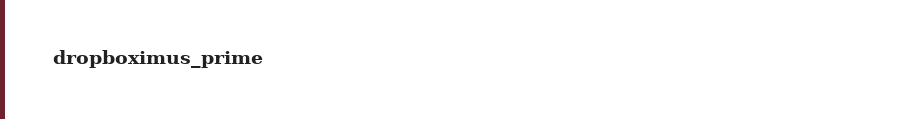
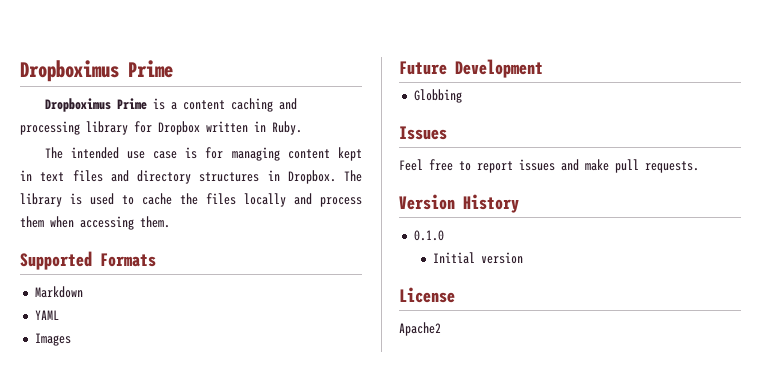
[53,50,263,68] dropboximus_prime -> [20,60,173,82] [44,98,297,112] [20,121,302,135] [44,147,362,161] [20,170,362,184] [20,193,362,207] [20,216,170,230] [20,251,156,270] [34,286,83,298] [34,310,59,320] [34,333,71,346] [399,59,543,78] [413,89,462,103] [399,126,447,140] [399,159,699,173] [399,194,519,213] [413,230,444,241] [433,252,524,264] [399,287,455,303] [399,322,441,336] Dropboximus Prime // Dropboximus Prime is a content caching and processing library for Dropbox written in Ruby. // The intended use case is for managing content kept in text files and directory structures in Dropbox. The library is used to cache the files locally and process them when accessing them. // Supported Formats // Markdown // YAML // Images // Future Development // Globbing // Issues // Feel free to report issues and make pull requests. // Version History // 0.1.0 // Initial version // License // Apache2

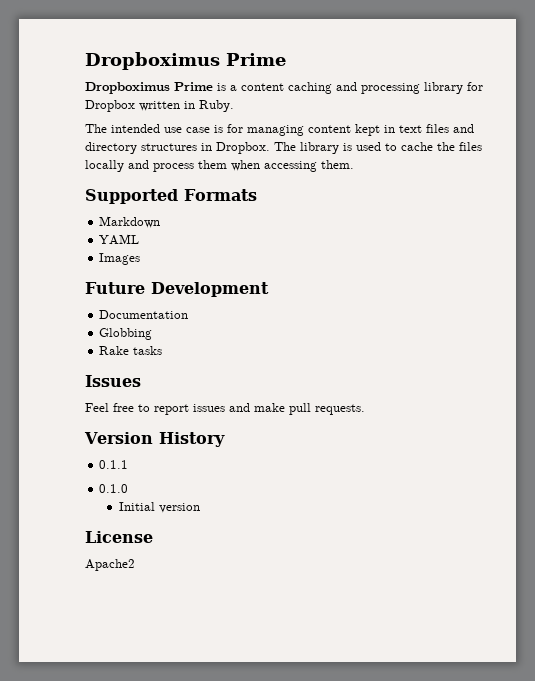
(543, 68) none -> [99,310,189,319] // Documentation
(462, 96) none -> [99,346,163,355] // Rake tasks
(519, 203) none -> [99,460,129,469] // 0.1.1

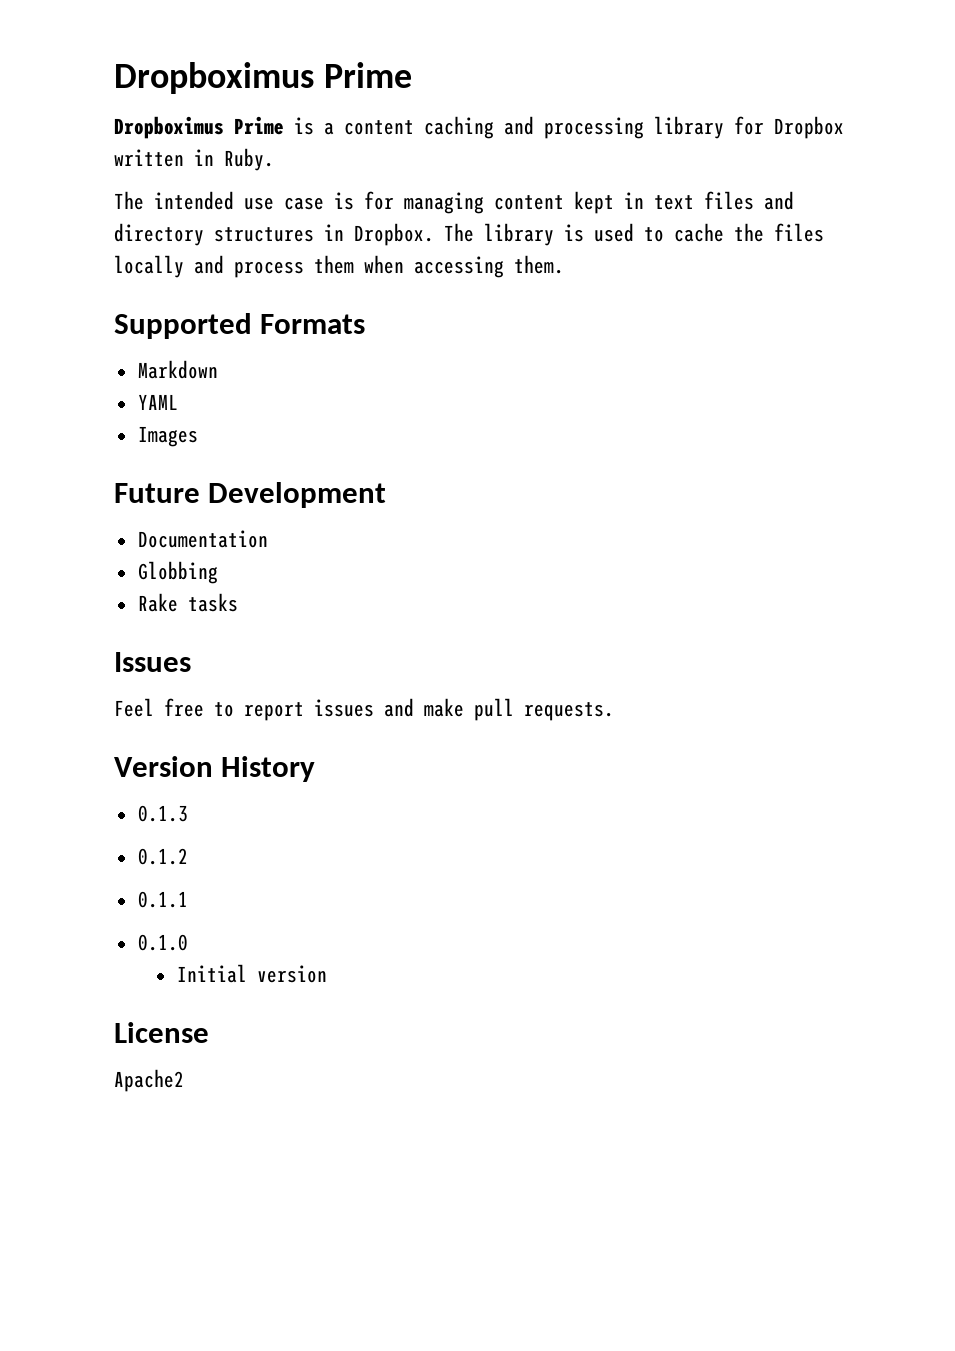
(225, 439) none -> [137,805,188,822] [137,848,188,865] // 0.1.3 // 0.1.2

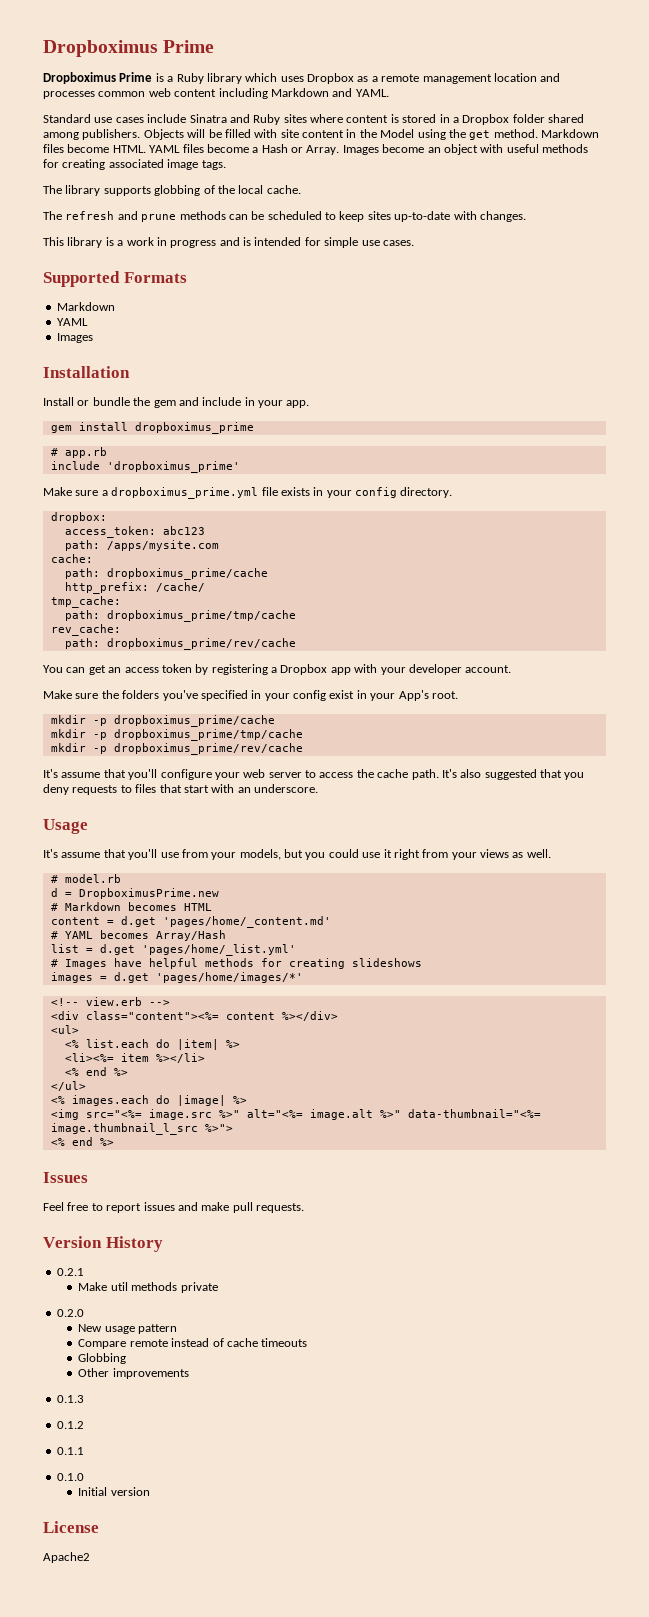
[344,116,844,139] [114,148,274,171] [114,191,794,214] [114,223,824,246] [114,255,564,278] content caching and processing library for Dropbox written in Ruby. // The intended use case is for managing content kept in text files and directory structures in Dropbox. The library is used to cache the files locally and process them when accessing them. -> [176,73,561,84] [43,88,389,99] [43,114,584,125] [43,129,599,140] [43,144,588,155] [43,159,226,170] [43,185,301,196] [43,211,526,222] [43,237,414,248] Ruby library which uses Dropbox as a remote management location and processes common web content including Markdown and YAML. // Standard use cases include Sinatra and Ruby sites where content is stored in a Dropbox folder shared among publishers. Objects will be filled with site content in the Model using the get method. Markdown files become HTML. YAML files become a Hash or Array. Images become an object with useful methods for creating associated image tags. // The library supports globbing of the local cache. // The refresh and prune methods can be scheduled to keep sites up-to-date with changes. // This library is a work in progress and is intended for simple use cases.
[114,482,387,508] [137,530,268,548] [137,561,218,584] [137,593,238,612] Future Development // Documentation // Globbing // Rake tasks -> [43,366,130,378] [43,397,310,408] [50,422,254,434] [50,447,107,458] [50,461,240,473] [43,487,453,499] [50,512,107,523] [64,526,205,538] [64,540,219,551] [50,554,93,563] [64,568,268,580] [64,582,205,594] [50,596,121,608] [64,610,296,622] [50,624,121,636] [64,638,296,650] [43,664,512,675] [43,690,458,701] [50,715,275,727] [50,729,303,741] [50,743,303,755] [43,769,585,780] [43,784,318,795] [43,819,88,834] [43,849,551,860] [50,874,121,883] [50,888,219,899] [50,902,212,911] [50,916,331,928] [50,930,226,941] [50,944,296,956] [50,958,422,969] [50,972,303,983] [50,997,170,1006] [50,1011,338,1021] [50,1025,79,1034] [64,1039,240,1050] [64,1053,205,1063] [64,1067,128,1076] [50,1081,86,1091] [50,1095,247,1106] [50,1109,541,1120] [50,1123,233,1135] [50,1137,114,1146] Installation // Install or bundle the gem and include in your app. // gem install dropboximus_prime // # app.rb // include 'dropboximus_prime' // Make sure a dropboximus_prime.yml file exists in your config directory. // dropbox: // access_token: abc123 // path: /apps/mysite.com // cache: // path: dropboximus_prime/cache // http_prefix: /cache/ // tmp_cache: // path: dropboximus_prime/tmp/cache // rev_cache: // path: dropboximus_prime/rev/cache // You can get an access token by registering a Dropbox app with your developer account. // Make sure the folders you've specified in your config exist in your App's root. // mkdir -p dropboximus_prime/cache // mkdir -p dropboximus_prime/tmp/cache // mkdir -p dropboximus_prime/rev/cache // It's assume that you'll configure your web server to access the cache path. It's also suggested that you deny requests to files that start with an underscore. // Usage // It's assume that you'll use from your models, but you could use it right from your views as well. // # model.rb // d = DropboximusPrime.new // # Markdown becomes HTML // content = d.get 'pages/home/_content.md' // # YAML becomes Array/Hash // list = d.get 'pages/home/_list.yml' // # Images have helpful methods for creating slideshows // images = d.get 'pages/home/images/*' // <!-- view.erb --> // <div class="content"><%= content %></div> // <ul> // <% list.each do |item| %> // <li><%= item %></li> // <% end %> // </ul> // <% images.each do |image| %> // <img src="<%= image.src %>" alt="<%= image.alt %>" data-thumbnail="<%= image.thumbnail_l_src %>"> // <% end %>
(316, 769) none -> [56,1268,84,1276] [78,1282,218,1293] [56,1309,84,1317] [78,1324,178,1334] [78,1338,308,1349] [78,1353,127,1364] [78,1368,189,1379] // 0.2.1 // Make util methods private // 0.2.0 // New usage pattern // Compare remote instead of cache timeouts // Globbing // Other improvements

